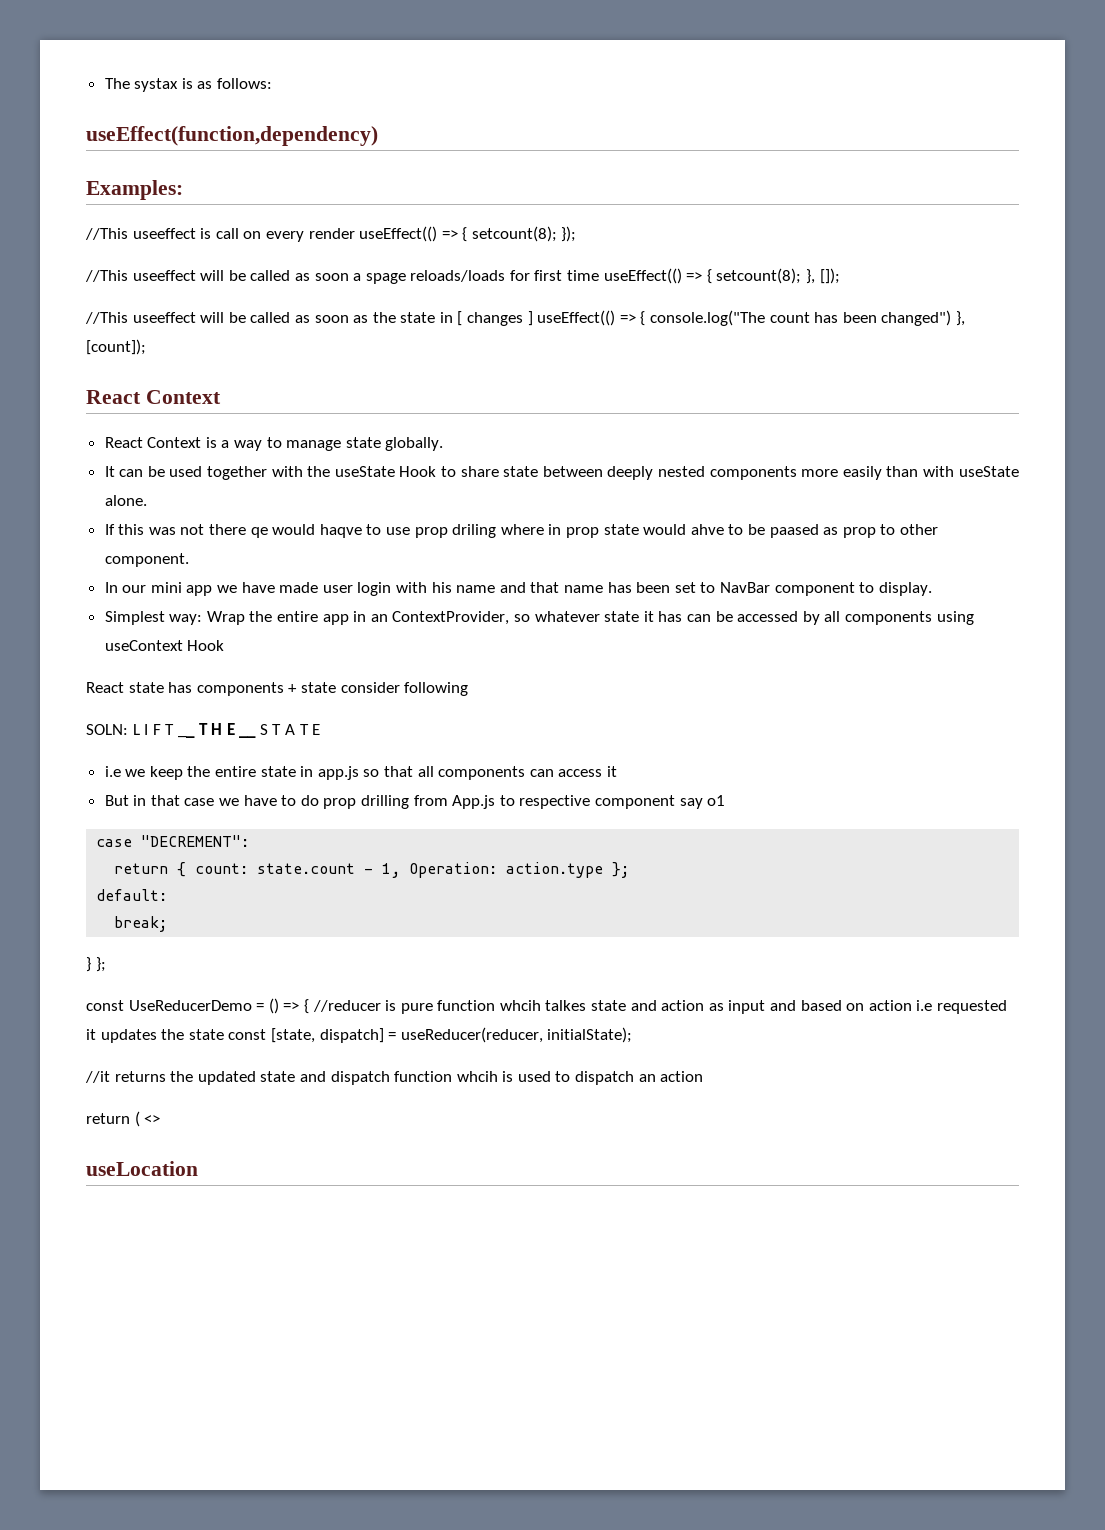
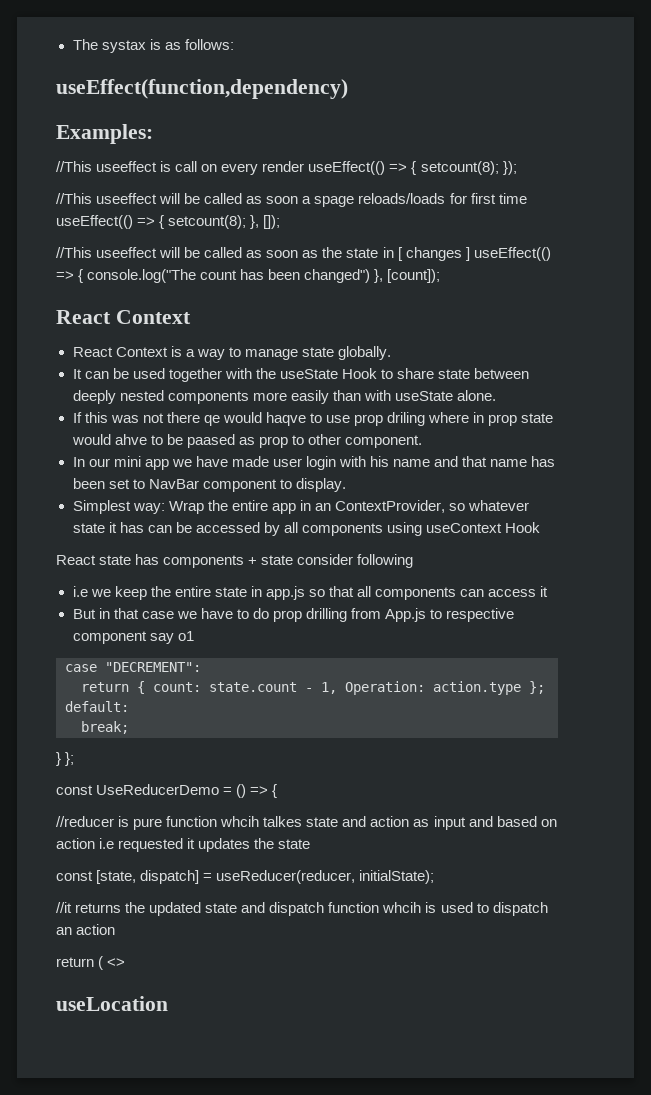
[86,724,175,735] [177,735,195,738] [198,723,235,735] [239,735,257,738] [259,724,321,735] // SOLN: L I F T __ T H E __ S T A T E -> (414, 561) none
(309, 1006) none -> (278, 791) //
(224, 1034) none -> (311, 844) //

